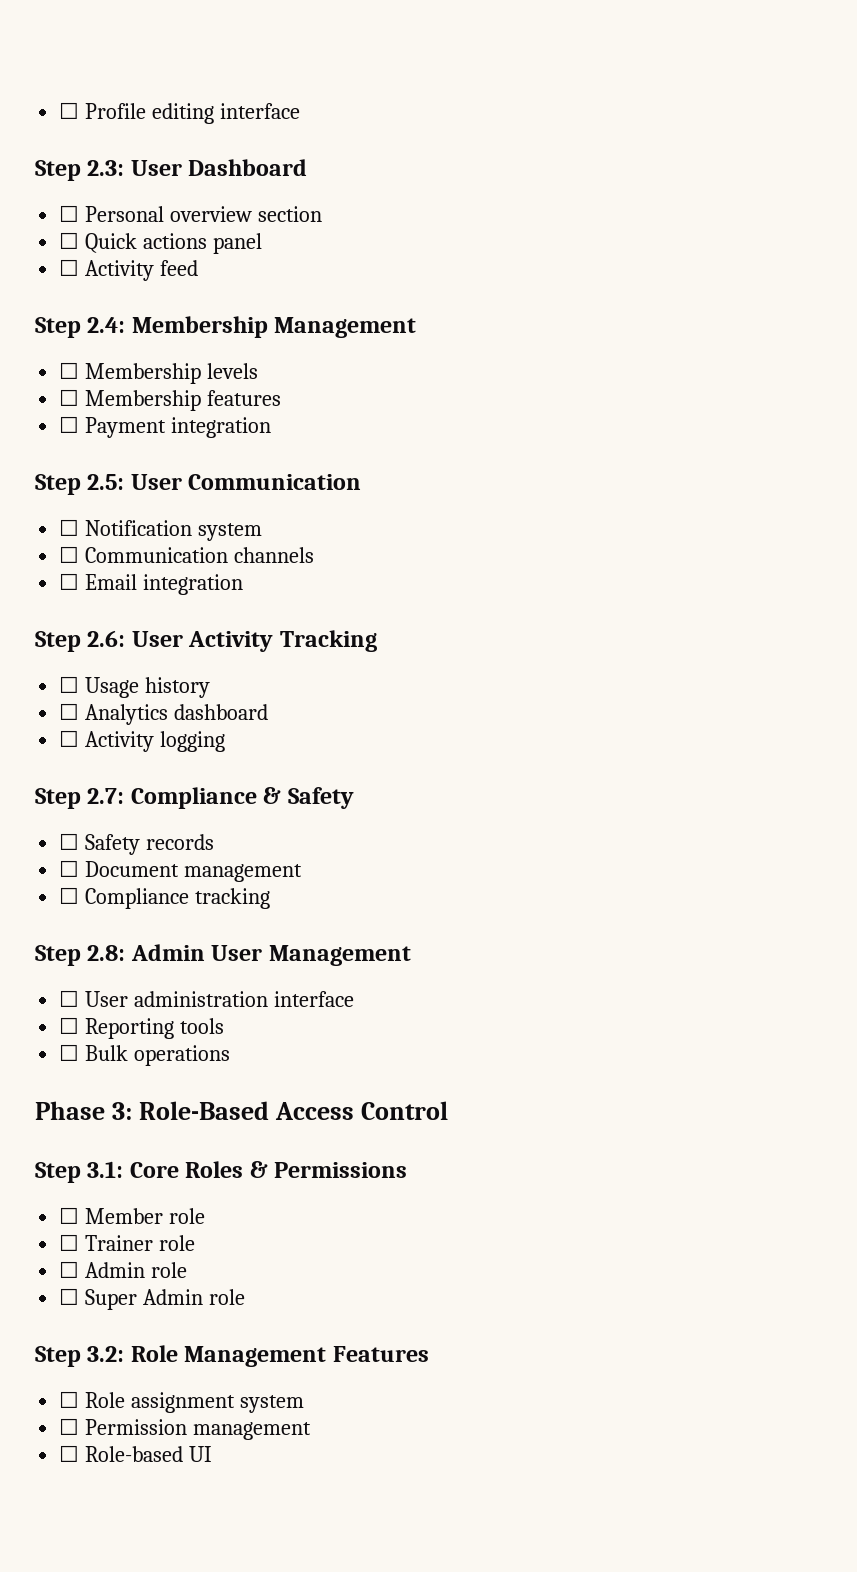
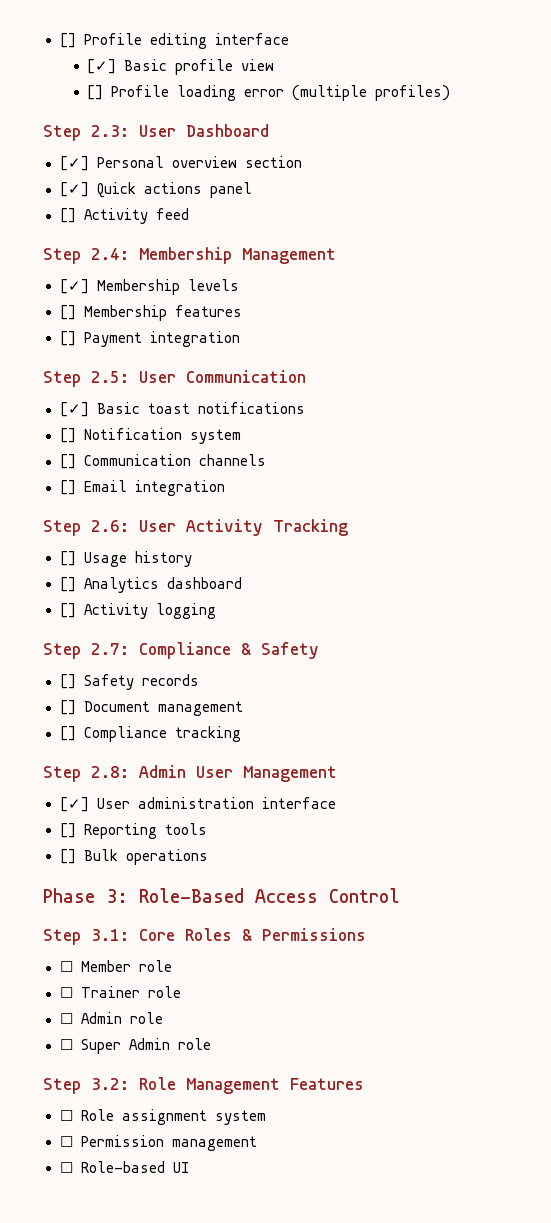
[59,102,80,119] ☐ -> [59,33,76,48] []
(301, 111) none -> [87,59,275,75] [87,85,451,101] // [✓] Basic profile view // [] Profile loading error (multiple profiles)
[59,205,80,222] ☐ -> [59,156,89,171] [✓]
[59,232,80,249] ☐ -> [59,182,89,197] [✓]
[59,259,80,276] ☐ -> [59,208,76,223] []
[59,362,80,379] ☐ -> [59,279,89,294] [✓]
[59,389,80,406] ☐ -> [59,305,76,320] []
[59,416,80,433] ☐ -> [59,331,76,346] []
[59,519,80,536] ☐ -> [59,402,305,417] [59,428,76,443] [✓] Basic toast notifications // []
[59,546,80,563] ☐ -> [59,454,76,469] []
[59,573,80,590] ☐ -> [59,480,76,495] []
[59,676,80,693] ☐ -> [59,551,76,566] []
[59,703,80,720] ☐ -> [59,577,76,592] []
[59,730,80,747] ☐ -> [59,603,76,618] []
[59,833,80,850] ☐ -> [59,674,76,689] []
[59,860,80,877] ☐ -> [59,700,76,715] []
[59,887,80,904] ☐ -> [59,726,76,741] []
[59,990,80,1007] ☐ -> [59,797,89,812] [✓]
[59,1017,80,1034] ☐ -> [59,823,76,838] []
[59,1044,80,1061] ☐ -> [59,849,76,864] []

